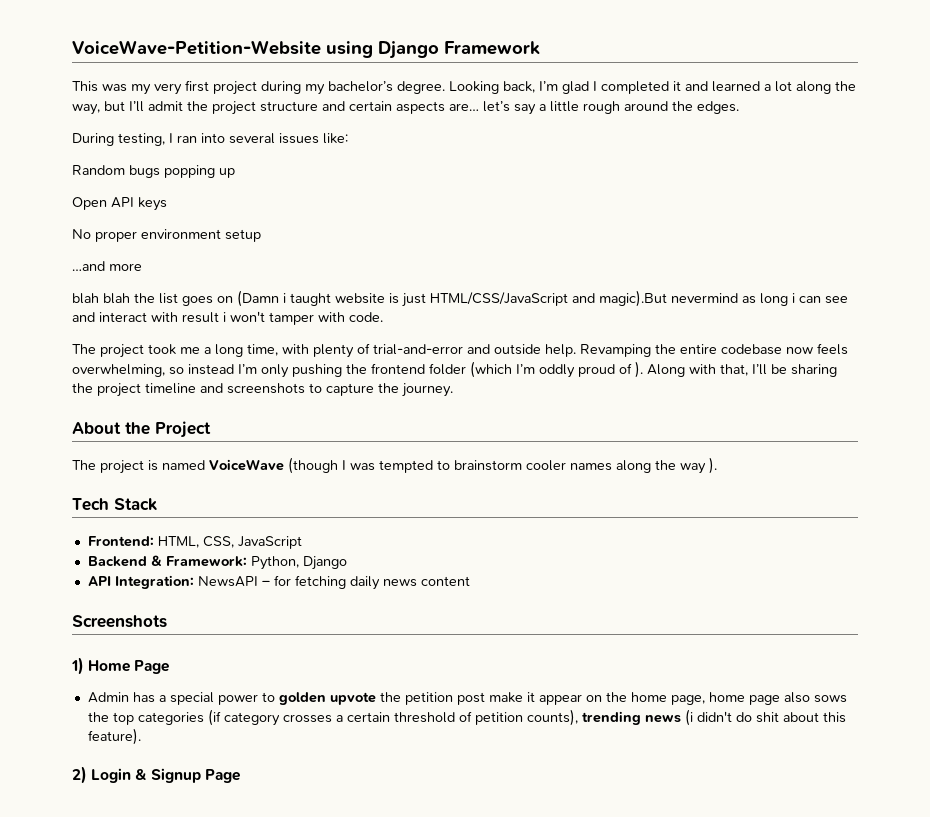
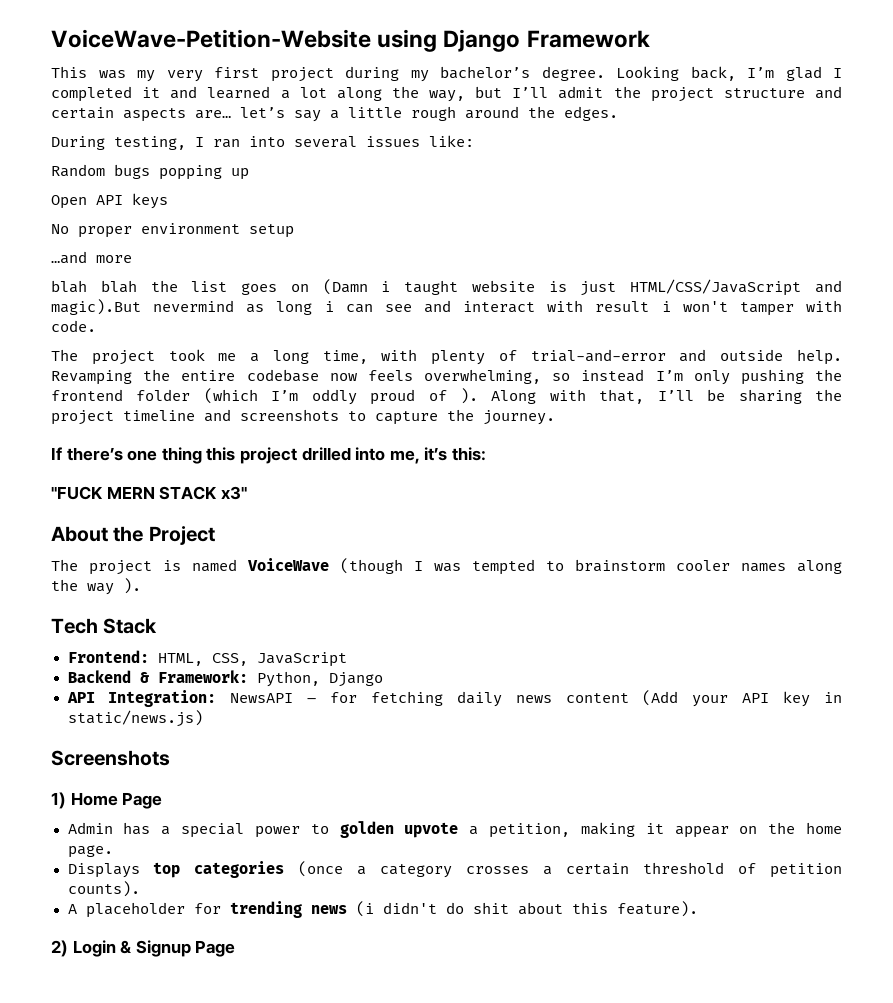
(453, 390) none -> [51,447,486,464] [51,486,247,500] // If there’s one thing this project drilled into me, it’s this: // "FUCK MERN STACK x3"
(470, 581) none -> [642,690,842,707] [67,710,203,727] (Add your API key in static/news.js)
[379,692,523,705] the petition post make -> [469,822,635,838] a petition, making
[670,692,847,705] [87,709,221,726] page, home page also sows the top categories (if -> [67,845,113,858] [67,861,367,878] page. // Displays top categories (once a
[526,709,578,726] counts), -> [67,881,140,897] [67,902,221,918] counts). // A placeholder for

